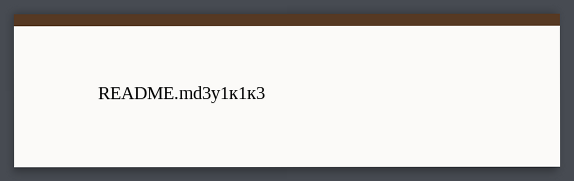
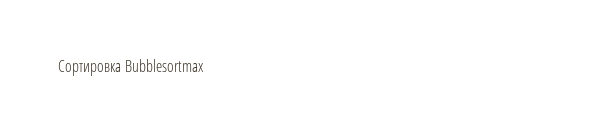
[97,86,266,104] README.md3у1к1к3 -> [58,59,205,76] Сортировка Bubblesortmax

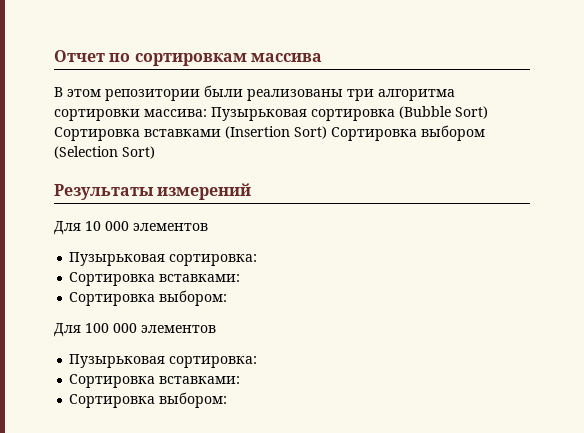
[58,59,205,76] Сортировка Bubblesortmax -> [54,50,322,66] [54,85,455,101] [54,106,488,121] [54,125,485,141] [54,146,155,159] [54,183,252,200] [54,221,208,235] [69,252,258,266] [69,272,241,286] [69,290,228,306] [54,323,216,337] [69,354,258,368] [69,374,241,388] [69,392,228,408] Отчет по сортировкам массива // В этом репозитории были реализованы три алгоритма сортировки массива: Пузырьковая сортировка (Bubble Sort) Сортировка вставками (Insertion Sort) Сортировка выбором (Selection Sort) // Результаты измерений // Для 10 000 элементов // Пузырьковая сортировка: // Сортировка вставками: // Сортировка выбором: // Для 100 000 элементов // Пузырьковая сортировка: // Сортировка вставками: // Сортировка выбором:

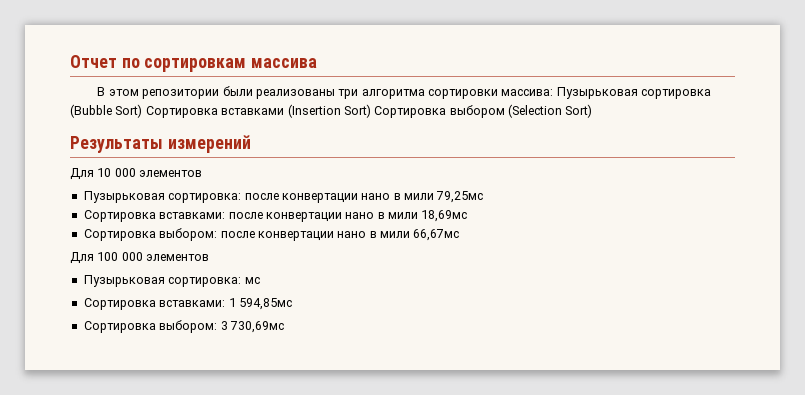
[69,272,241,286] [69,290,228,306] // Сортировка вставками: // Сортировка выбором: -> [244,191,484,203] [83,210,468,222] [83,228,460,241] после конвертации нано в мили 79,25мс // Сортировка вставками: после конвертации нано в мили 18,69мс // Сортировка выбором: после конвертации нано в мили 66,67мс
[69,374,241,388] [69,392,228,408] // Сортировка вставками: // Сортировка выбором: -> [244,277,260,284] [83,298,292,310] [83,320,284,333] мс // Сортировка вставками: 1 594,85мс // Сортировка выбором: 3 730,69мс

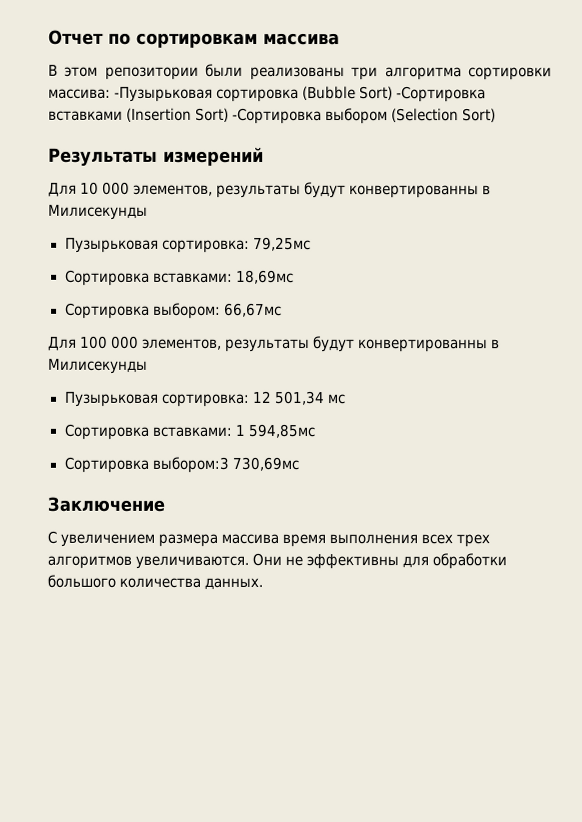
[556,87,638,99] Пузырьковая -> [114,86,214,102] -Пузырьковая
[145,106,218,118] Сортировка -> [396,86,487,103] -Сортировка
[374,106,447,118] Сортировка -> [232,107,323,125] -Сортировка
[139,170,203,177] [83,191,484,203] [83,210,468,222] [83,228,460,241] [70,252,210,264] [83,275,242,287] элементов // Пузырьковая сортировка: после конвертации нано в мили 79,25мс // Сортировка вставками: после конвертации нано в мили 18,69мс // Сортировка выбором: после конвертации нано в мили 66,67мс // Для 100 000 элементов // Пузырьковая сортировка: -> [133,182,492,199] [48,204,148,220] [64,236,311,253] [64,269,294,286] [64,302,282,319] [48,335,501,353] [48,358,148,374] [64,390,325,407] элементов, результаты будут конвертированны в Милисекунды // Пузырьковая сортировка: 79,25мс // Сортировка вставками: 18,69мс // Сортировка выбором: 66,67мс // Для 100 000 элементов, результаты будут конвертированны в Милисекунды // Пузырьковая сортировка: 12 501,34
[159,320,228,333] выбором: 3 -> [151,456,229,473] выбором:3
(284, 327) none -> [47,496,165,512] [47,530,491,548] [47,552,508,570] [47,574,264,590] // Заключение // С увеличением размера массива время выполнения всех трех алгоритмов увеличиваются. Они не эффективны для обработки большого количества данных.

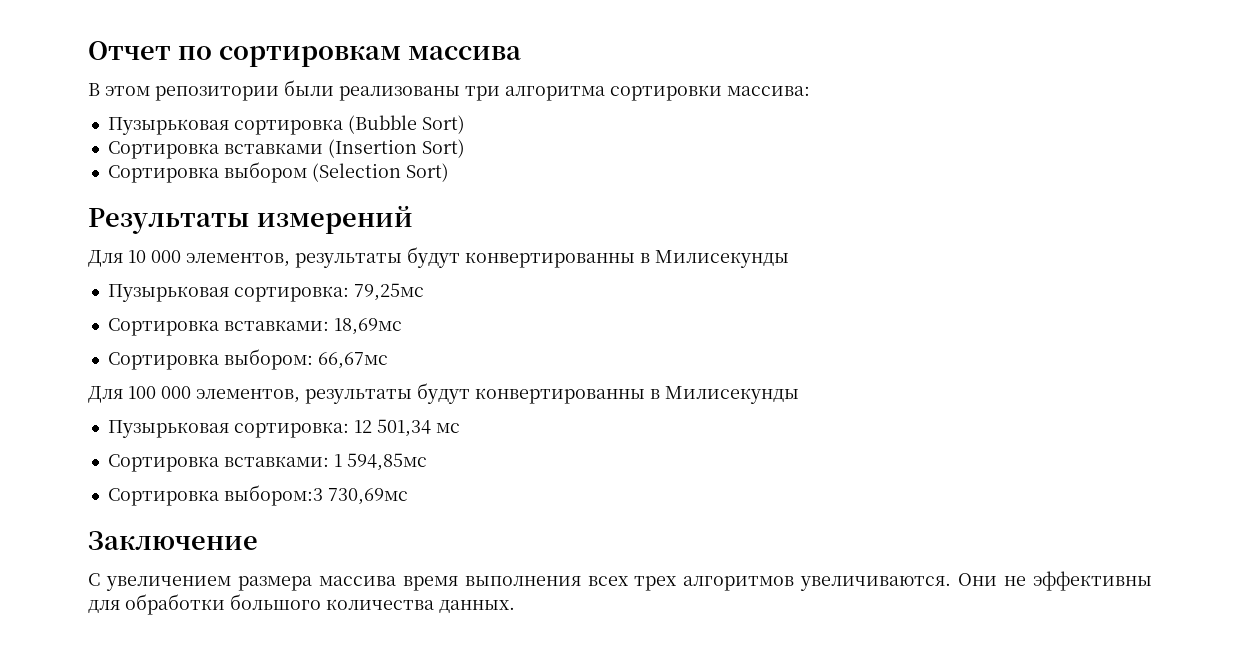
[114,86,214,102] -Пузырьковая -> [107,117,229,135] // Пузырьковая
[396,86,487,103] -Сортировка -> [107,141,219,159] // Сортировка
[232,107,323,125] -Сортировка -> [107,165,219,183] // Сортировка

